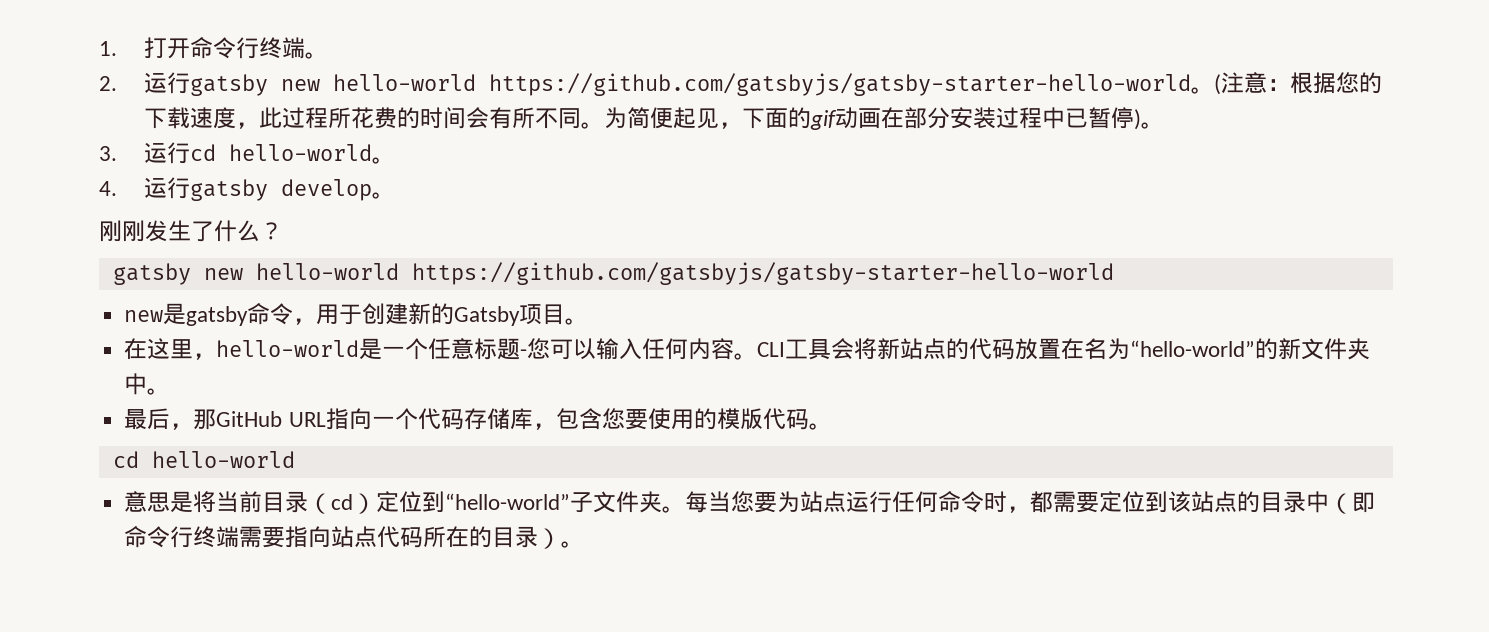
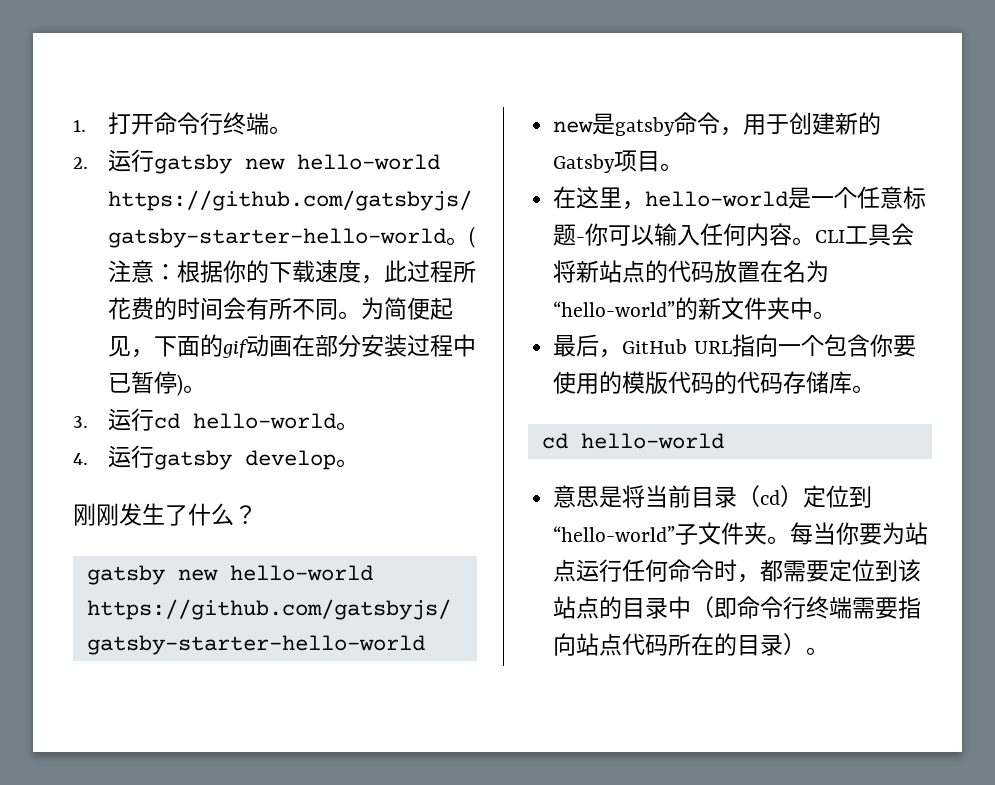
[1335,72,1359,93] 您 -> [223,260,247,283] 你
[527,338,551,359] 您 -> [585,223,609,246] 你
[193,409,217,430] 那 -> (623, 353) none
[417,408,625,430] 代码存储库，包含您 -> [823,334,893,357] 包含你
(809, 419) none -> [714,371,853,394] 的代码存储库
[731,491,755,512] 您 -> [836,522,860,545] 你

